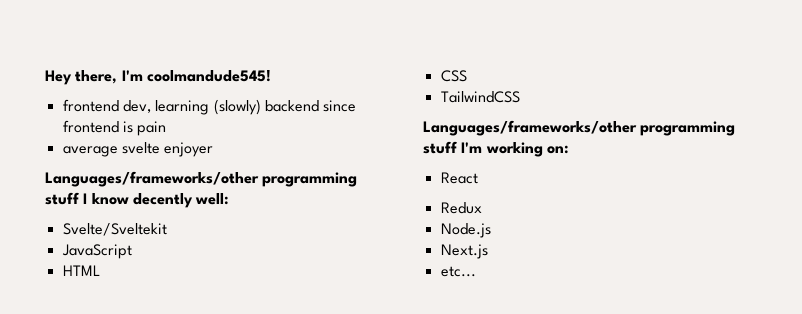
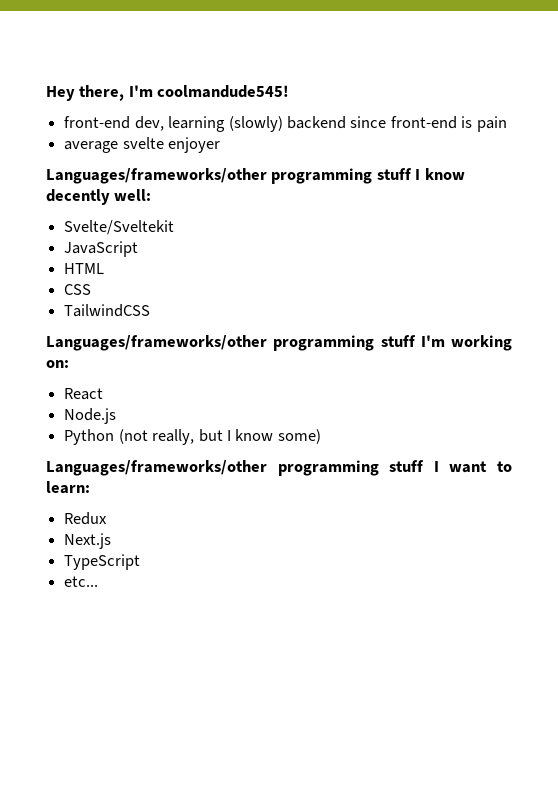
[62,99,119,112] frontend -> [64,116,131,129] front-end
[62,120,119,133] frontend -> [390,116,457,129] front-end
(478, 178) none -> [64,408,117,424] [64,429,321,445] [46,460,513,476] [46,481,90,494] // Node.js // Python (not really, but I know some) // Languages/frameworks/other programming stuff I want to learn:
[440,223,491,238] // Node.js -> (108, 518) none
(488, 251) none -> [64,554,141,570] // TypeScript

